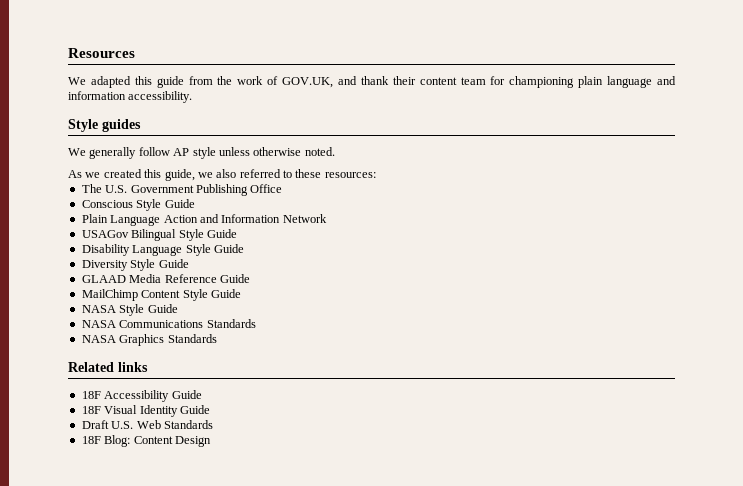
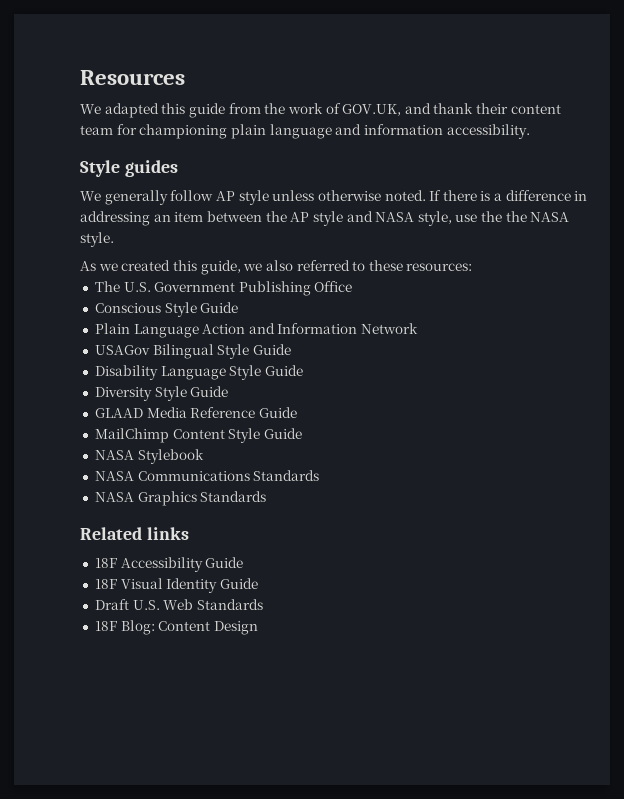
(335, 151) none -> [429,190,588,201] [80,211,570,226] [80,232,114,247] If there is a difference in addressing an item between the AP style and NASA style, use the the NASA style.
[119,304,178,316] Style Guide -> [137,449,204,464] Stylebook

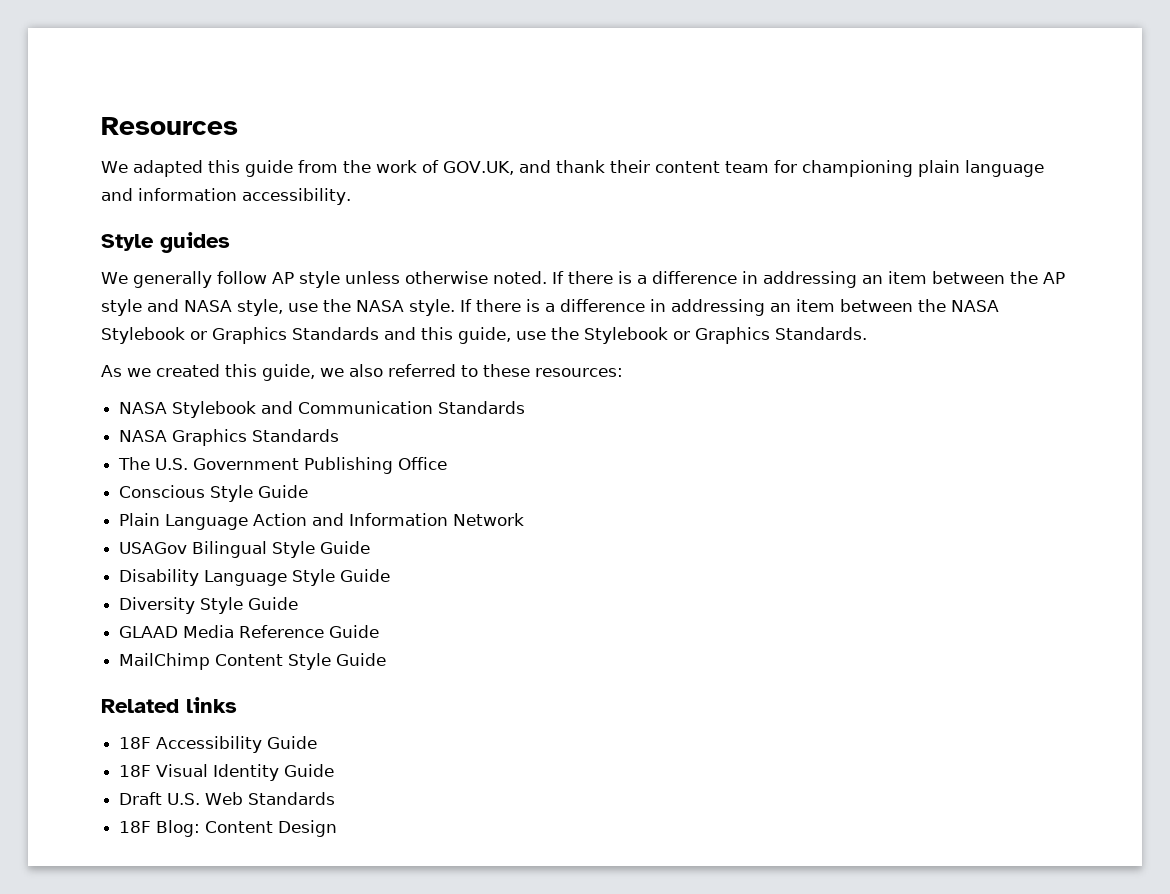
[505,211,570,222] [80,232,114,247] the NASA style. -> [356,299,999,316] [101,327,867,344] NASA style. If there is a difference in addressing an item between the NASA Stylebook or Graphics Standards and this guide, use the Stylebook or Graphics Standards.
(473, 267) none -> [119,401,526,418] [119,429,340,446] // NASA Stylebook and Communication Standards // NASA Graphics Standards
[94,449,204,464] [94,470,320,481] [94,491,267,506] // NASA Stylebook // NASA Communications Standards // NASA Graphics Standards -> (387, 659) none

